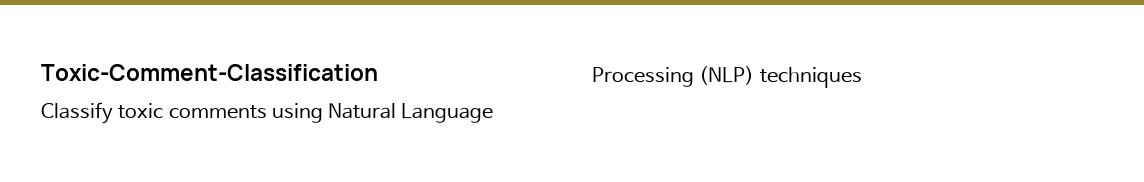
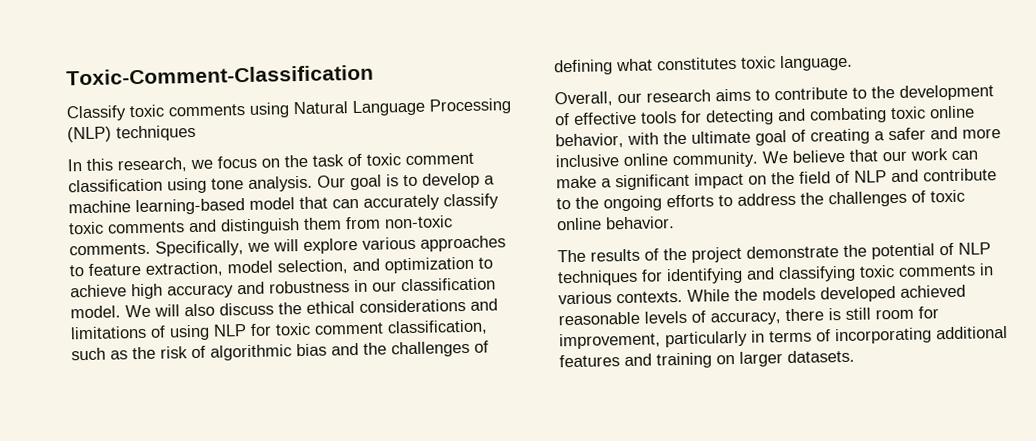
(862, 77) none -> [67,152,474,173] [68,172,495,194] [68,193,499,216] [68,215,453,235] [69,235,506,257] [69,256,493,277] [70,277,496,300] [70,298,498,319] [70,319,488,341] [71,340,489,361] [554,54,853,76] [554,84,994,107] [555,105,975,126] [555,126,1001,149] [555,148,978,169] [556,168,997,191] [556,189,965,212] [556,216,675,231] [557,242,991,263] [557,263,994,287] [558,284,966,305] [558,306,939,326] [559,325,1008,350] [559,349,855,369] // In this research, we focus on the task of toxic comment classification using tone analysis. Our goal is to develop a machine learning-based model that can accurately classify toxic comments and distinguish them from non-toxic comments. Specifically, we will explore various approaches to feature extraction, model selection, and optimization to achieve high accuracy and robustness in our classification model. We will also discuss the ethical considerations and limitations of using NLP for toxic comment classification, such as the risk of algorithmic bias and the challenges of defining what constitutes toxic language. // Overall, our research aims to contribute to the development of effective tools for detecting and combating toxic online behavior, with the ultimate goal of creating a safer and more inclusive online community. We believe that our work can make a significant impact on the field of NLP and contribute to the ongoing efforts to address the challenges of toxic online behavior. // The results of the project demonstrate the potential of NLP techniques for identifying and classifying toxic comments in various contexts. While the models developed achieved reasonable levels of accuracy, there is still room for improvement, particularly in terms of incorporating additional features and training on larger datasets.

